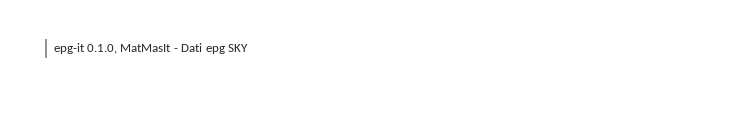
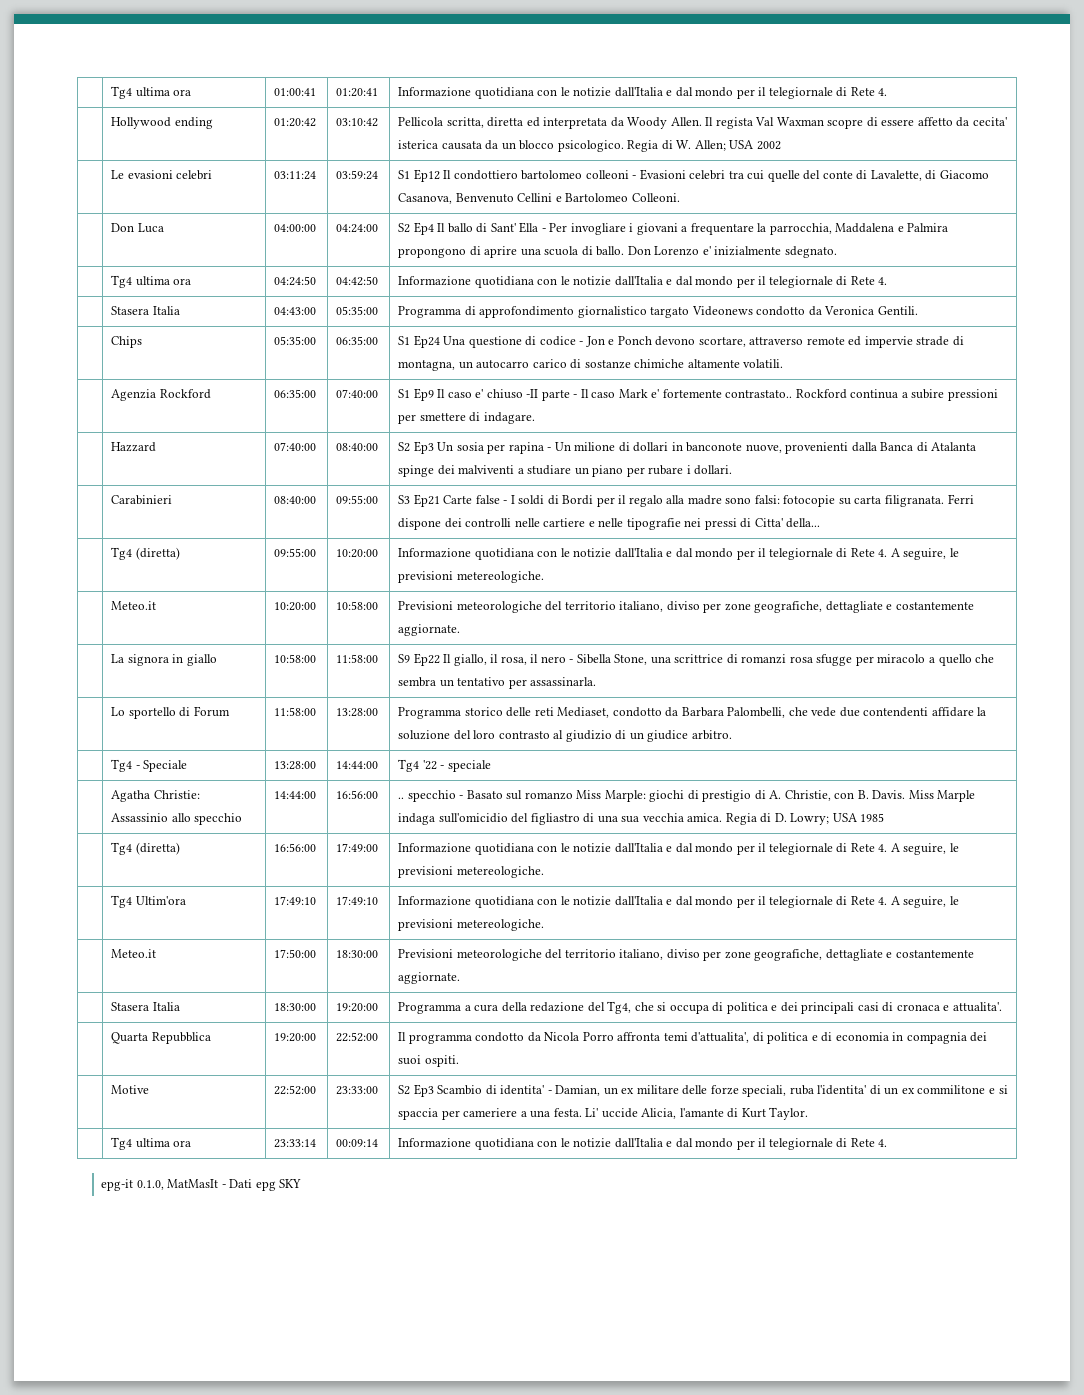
(53, 48) none -> [111,86,192,99] [274,88,317,96] [336,88,379,97] [398,87,888,99] [111,117,213,129] [274,118,317,127] [336,118,379,127] [398,117,1007,129] [398,140,781,152] [111,170,213,180] [274,171,317,180] [336,170,379,180] [398,169,989,182] [398,193,680,204] [111,223,164,233] [274,224,317,232] [336,224,379,233] [398,222,949,235] [398,246,837,258] [111,275,192,288] [274,276,317,286] [336,276,379,286] [398,276,888,288] [111,306,180,315] [274,307,317,315] [336,306,379,315] [398,306,918,318] [111,336,143,348] [274,336,317,345] [336,336,379,345] [398,335,964,348] [398,359,784,371] [111,389,211,401] [274,389,317,398] [336,389,379,398] [398,388,998,401] [398,412,535,424] [111,442,157,452] [274,442,317,451] [336,443,379,451] [398,441,977,454] [398,465,733,477] [111,495,173,505] [274,496,317,504] [336,495,379,504] [398,494,974,507] [398,518,821,530] [111,547,180,560] [274,548,317,557] [336,549,379,558] [398,548,959,560] [398,571,544,583] [111,601,157,610] [274,602,317,611] [336,601,379,610] [398,601,974,613] [398,624,461,636] [111,654,217,666] [274,654,317,663] [336,654,379,663] [398,653,995,666] [398,677,597,689] [111,706,230,719] [274,707,317,716] [336,708,379,717] [398,707,987,719] [398,730,732,742] [111,759,188,772] [274,761,317,770] [336,761,379,769] [398,759,491,772] [111,790,200,802] [111,813,243,825] [274,791,317,799] [336,790,379,799] [398,790,976,802] [398,813,885,825] [111,842,180,855] [274,843,317,852] [336,843,379,852] [398,843,959,855] [398,866,544,878] [111,895,186,908] [274,896,317,905] [336,896,379,905] [398,896,959,908] [398,919,544,931] [111,949,157,958] [274,949,317,958] [336,950,379,958] [398,949,974,961] [398,972,461,984] [111,1002,180,1011] [274,1003,317,1011] [336,1003,379,1012] [398,1001,1002,1014] [111,1032,211,1044] [274,1033,317,1042] [336,1032,379,1042] [398,1032,988,1044] [398,1055,459,1067] [111,1085,150,1094] [274,1085,317,1095] [336,1086,379,1095] [398,1084,1008,1097] [398,1107,809,1120] [111,1137,192,1150] [274,1139,317,1148] [336,1139,379,1147] [398,1138,888,1150] | Tg4 ultima ora | 01:00:41 | 01:20:41 | Informazione quotidiana con le notizie dall'Italia e dal mondo per il telegiornale di Rete 4. // | Hollywood ending | 01:20:42 | 03:10:42 | Pellicola scritta, diretta ed interpretata da Woody Allen. Il regista Val Waxman scopre di essere affetto da cecita' isterica causata da un blocco psicologico. Regia di W. Allen; USA 2002 // | Le evasioni celebri | 03:11:24 | 03:59:24 | S1 Ep12 Il condottiero bartolomeo colleoni - Evasioni celebri tra cui quelle del conte di Lavalette, di Giacomo Casanova, Benvenuto Cellini e Bartolomeo Colleoni. // | Don Luca | 04:00:00 | 04:24:00 | S2 Ep4 Il ballo di Sant' Ella - Per invogliare i giovani a frequentare la parrocchia, Maddalena e Palmira propongono di aprire una scuola di ballo. Don Lorenzo e' inizialmente sdegnato. // | Tg4 ultima ora | 04:24:50 | 04:42:50 | Informazione quotidiana con le notizie dall'Italia e dal mondo per il telegiornale di Rete 4. // | Stasera Italia | 04:43:00 | 05:35:00 | Programma di approfondimento giornalistico targato Videonews condotto da Veronica Gentili. // | Chips | 05:35:00 | 06:35:00 | S1 Ep24 Una questione di codice - Jon e Ponch devono scortare, attraverso remote ed impervie strade di montagna, un autocarro carico di sostanze chimiche altamente volatili. // | Agenzia Rockford | 06:35:00 | 07:40:00 | S1 Ep9 Il caso e' chiuso -II parte - Il caso Mark e' fortemente contrastato.. Rockford continua a subire pressioni per smettere di indagare. // | Hazzard | 07:40:00 | 08:40:00 | S2 Ep3 Un sosia per rapina - Un milione di dollari in banconote nuove, provenienti dalla Banca di Atalanta spinge dei malviventi a studiare un piano per rubare i dollari. // | Carabinieri | 08:40:00 | 09:55:00 | S3 Ep21 Carte false - I soldi di Bordi per il regalo alla madre sono falsi: fotocopie su carta filigranata. Ferri dispone dei controlli nelle cartiere e nelle tipografie nei pressi di Citta' della... // | Tg4 (diretta) | 09:55:00 | 10:20:00 | Informazione quotidiana con le notizie dall'Italia e dal mondo per il telegiornale di Rete 4. A seguire, le previsioni metereologiche. // | Meteo.it | 10:20:00 | 10:58:00 | Previsioni meteorologiche del territorio italiano, diviso per zone geografiche, dettagliate e costantemente aggiornate. // | La signora in giallo | 10:58:00 | 11:58:00 | S9 Ep22 Il giallo, il rosa, il nero - Sibella Stone, una scrittrice di romanzi rosa sfugge per miracolo a quello che sembra un tentativo per assassinarla. // | Lo sportello di Forum | 11:58:00 | 13:28:00 | Programma storico delle reti Mediaset, condotto da Barbara Palombelli, che vede due contendenti affidare la soluzione del loro contrasto al giudizio di un giudice arbitro. // | Tg4 - Speciale | 13:28:00 | 14:44:00 | Tg4 '22 - speciale // | Agatha Christie: Assassinio allo specchio | 14:44:00 | 16:56:00 | .. specchio - Basato sul romanzo Miss Marple: giochi di prestigio di A. Christie, con B. Davis. Miss Marple indaga sull'omicidio del figliastro di una sua vecchia amica. Regia di D. Lowry; USA 1985 // | Tg4 (diretta) | 16:56:00 | 17:49:00 | Informazione quotidiana con le notizie dall'Italia e dal mondo per il telegiornale di Rete 4. A seguire, le previsioni metereologiche. // | Tg4 Ultim'ora | 17:49:10 | 17:49:10 | Informazione quotidiana con le notizie dall'Italia e dal mondo per il telegiornale di Rete 4. A seguire, le previsioni metereologiche. // | Meteo.it | 17:50:00 | 18:30:00 | Previsioni meteorologiche del territorio italiano, diviso per zone geografiche, dettagliate e costantemente aggiornate. // | Stasera Italia | 18:30:00 | 19:20:00 | Programma a cura della redazione del Tg4, che si occupa di politica e dei principali casi di cronaca e attualita'. // | Quarta Repubblica | 19:20:00 | 22:52:00 | Il programma condotto da Nicola Porro affronta temi d'attualita', di politica e di economia in compagnia dei suoi ospiti. // | Motive | 22:52:00 | 23:33:00 | S2 Ep3 Scambio di identita' - Damian, un ex militare delle forze speciali, ruba l'identita' di un ex commilitone e si spaccia per cameriere a una festa. Li' uccide Alicia, l'amante di Kurt Taylor. // | Tg4 ultima ora | 23:33:14 | 00:09:14 | Informazione quotidiana con le notizie dall'Italia e dal mondo per il telegiornale di Rete 4. //

